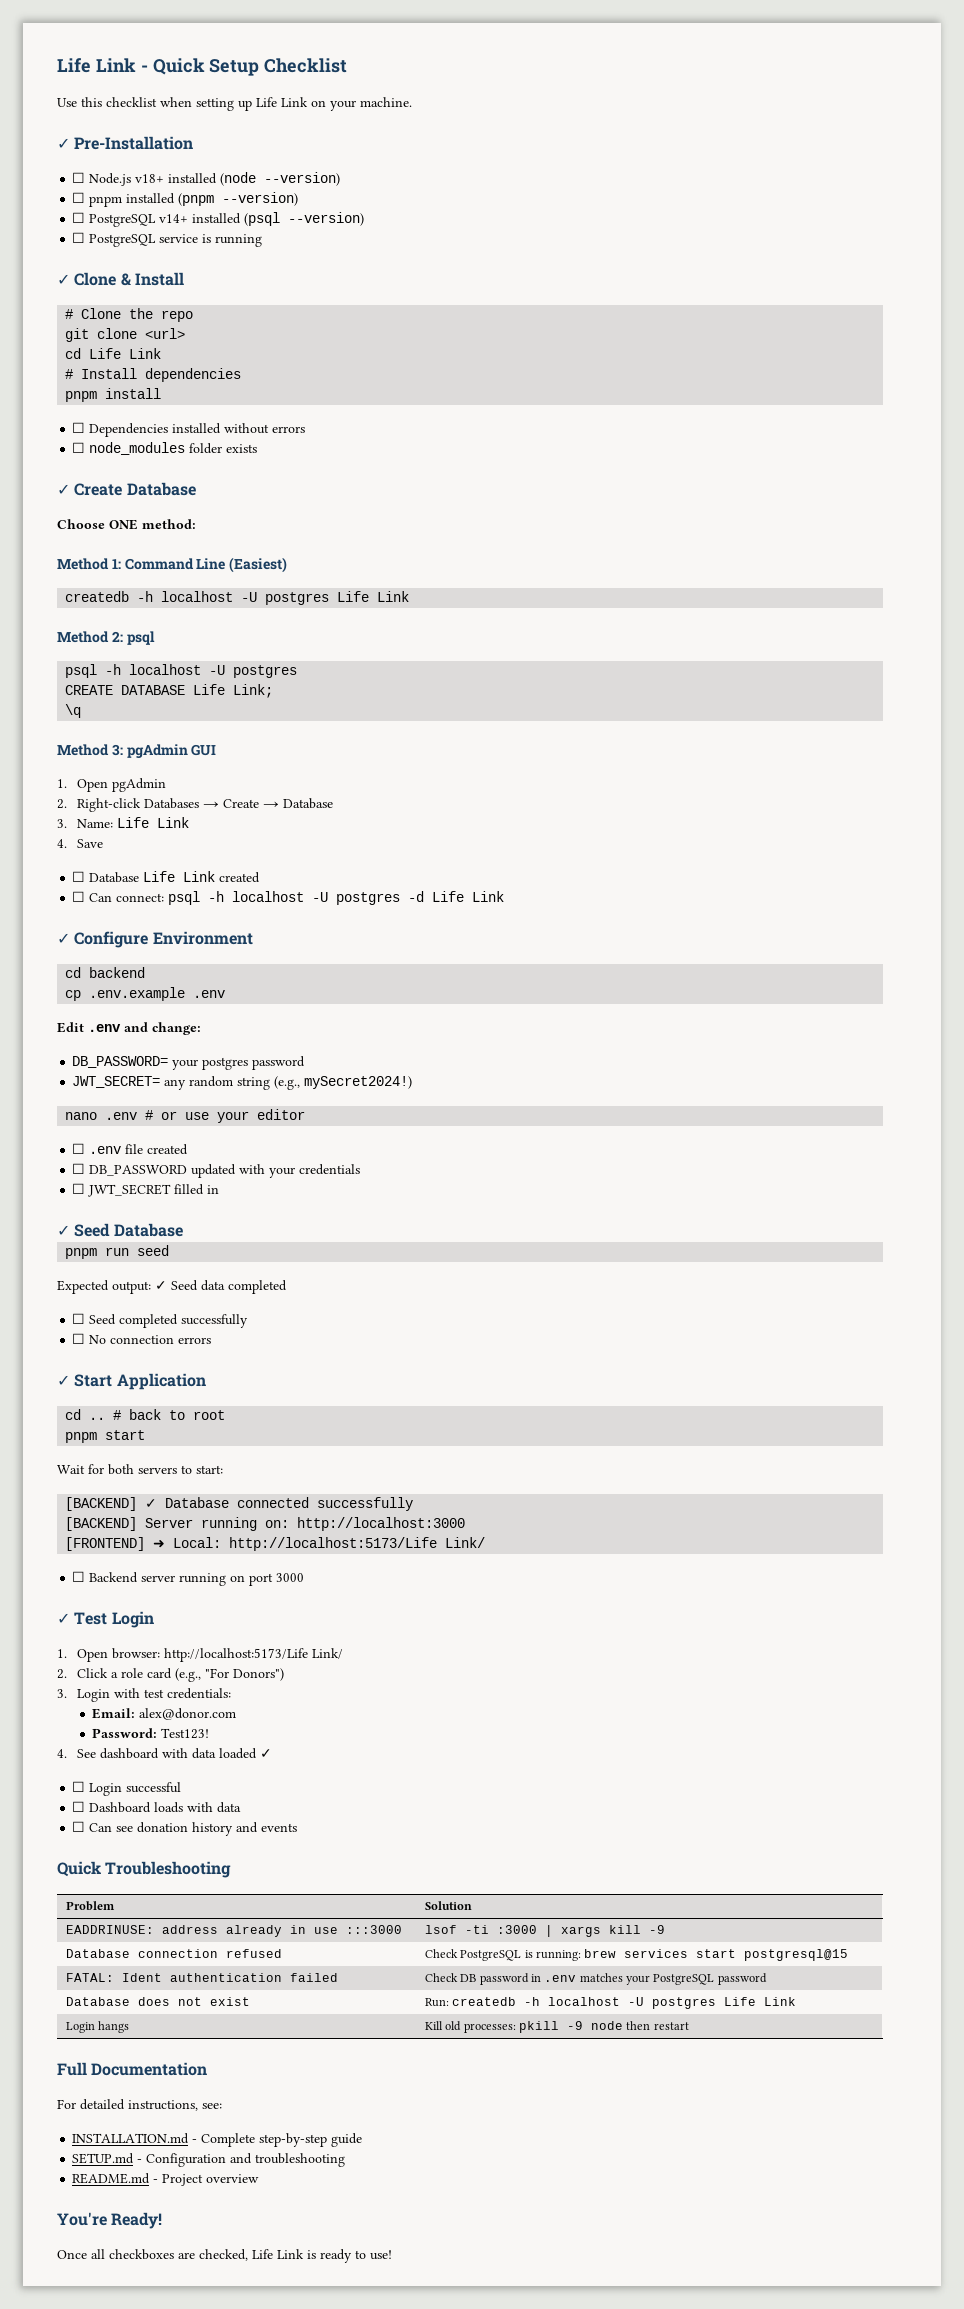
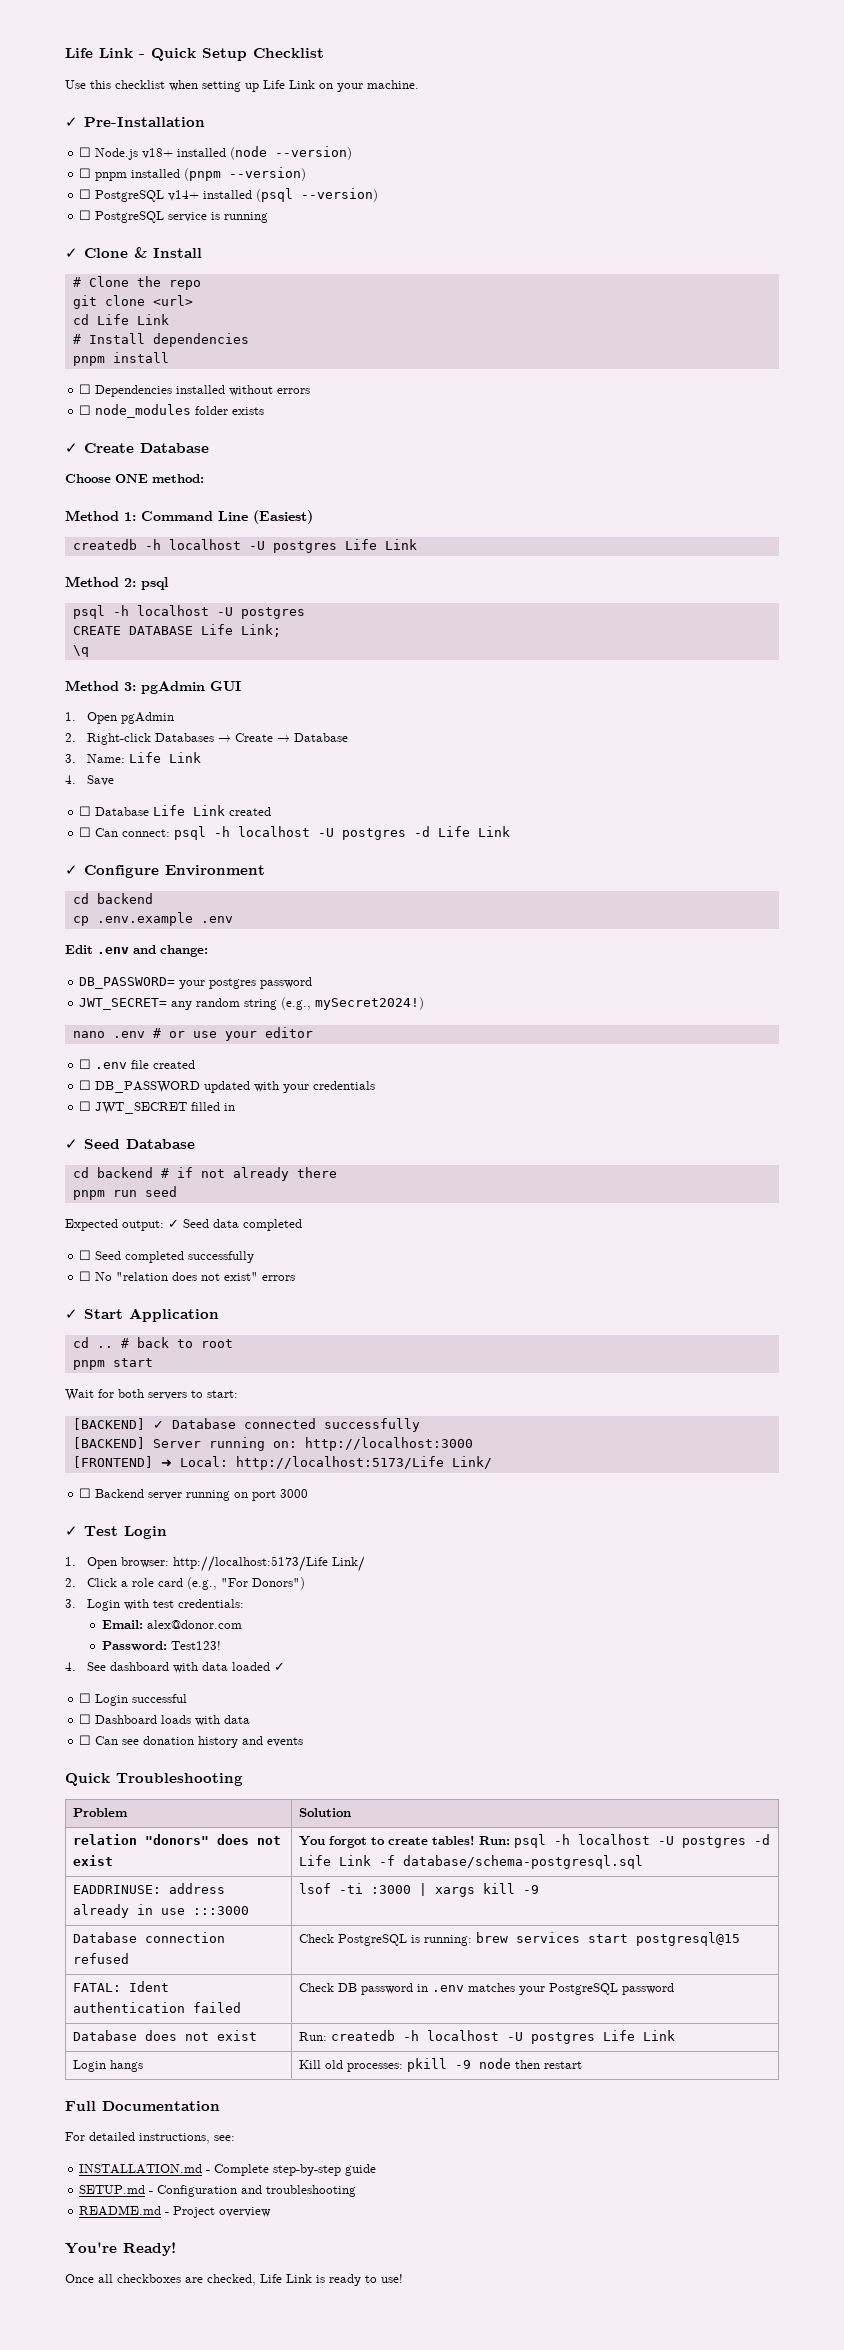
(183, 1230) none -> [72,1167,337,1181] // cd backend # if not already there
[110,1335,175,1344] connection -> [116,1272,259,1281] "relation does not exist"
(472, 1905) none -> [73,1834,282,1845] [73,1855,114,1866] [299,1834,771,1848] [299,1855,644,1869] // relation "donors" does not exist | You forgot to create tables! Run: psql -h localhost -U postgres -d Life Link -f database/schema-postgresql.sql

